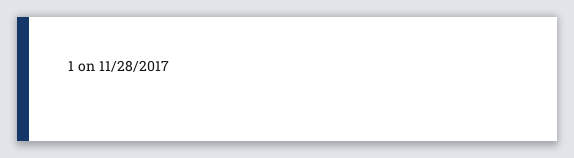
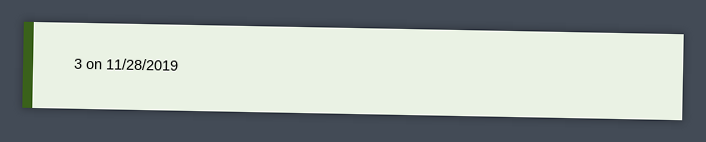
[68,60,169,72] 1 on 11/28/2017 -> [73,58,179,71] 3 on 11/28/2019

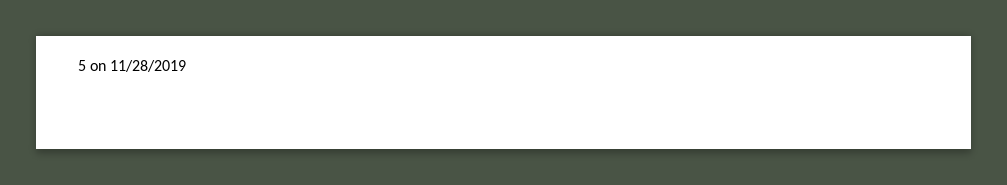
[73,58,83,69] 3 -> [78,60,86,71] 5

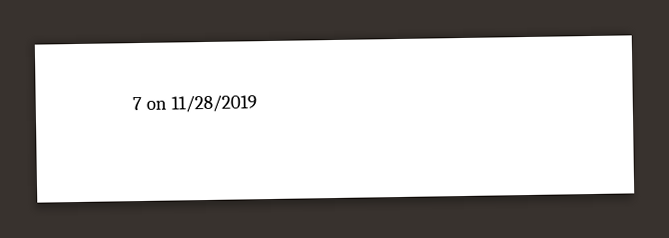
[78,60,86,71] 5 -> [132,96,142,111] 7

